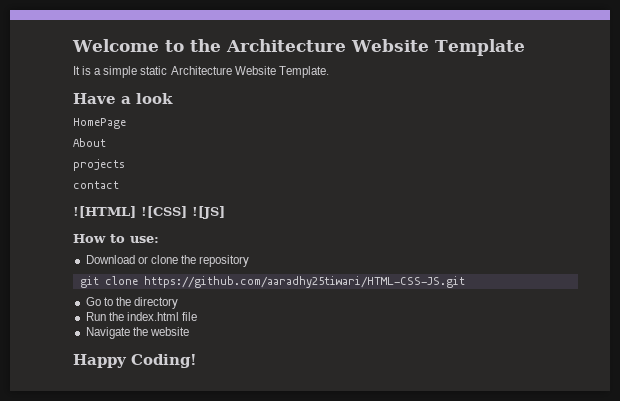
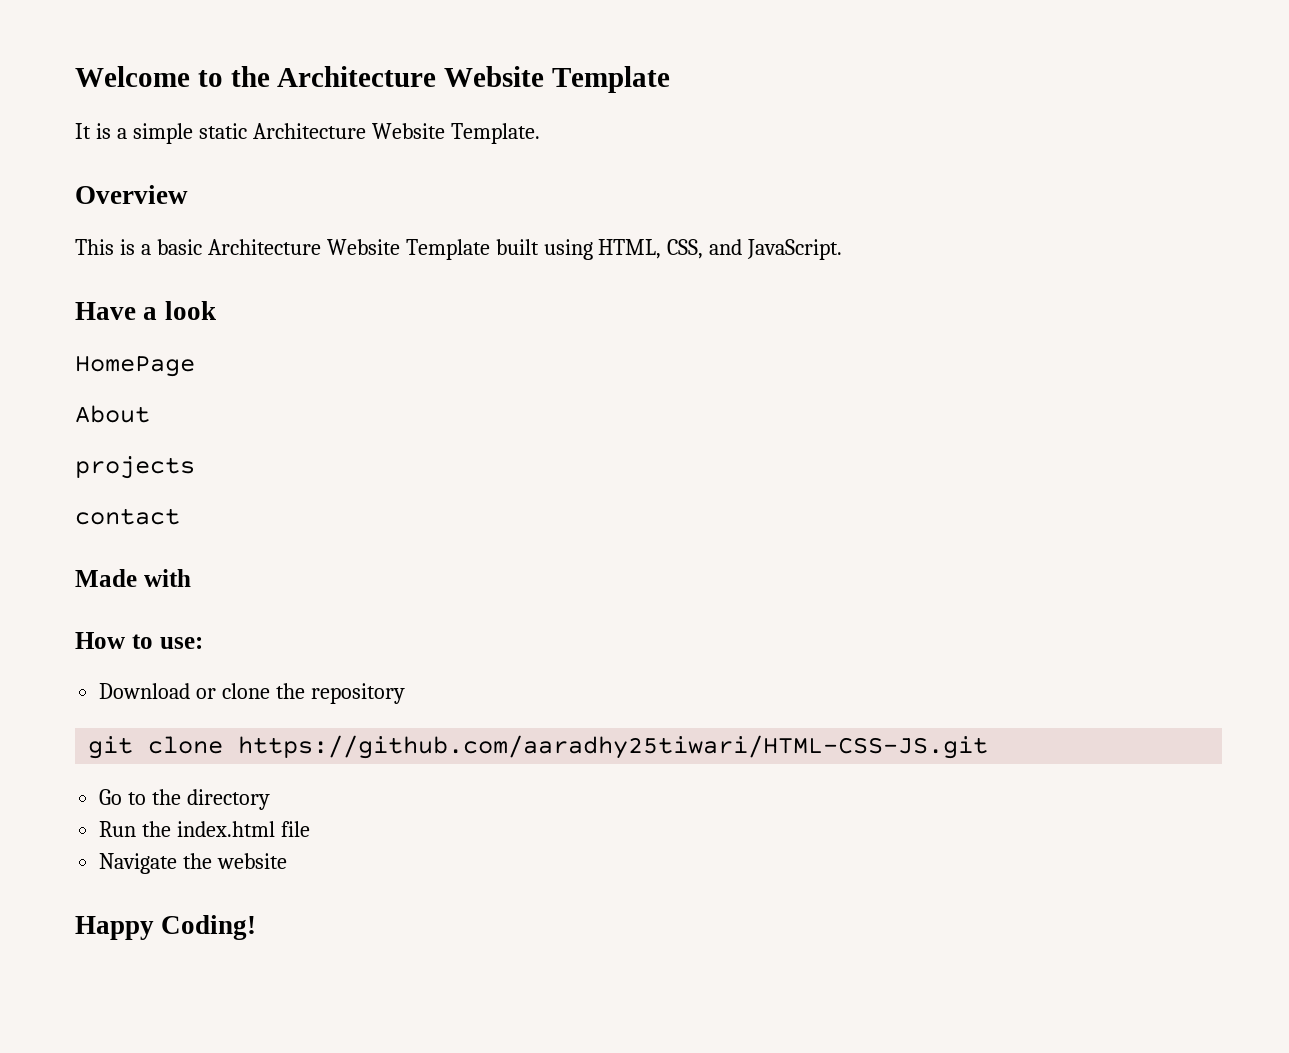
(329, 72) none -> [75,185,188,204] [75,239,843,260] // Overview // This is a basic Architecture Website Template built using HTML, CSS, and JavaScript.
[73,206,225,219] ![HTML] ![CSS] ![JS] -> [75,569,191,587] Made with

